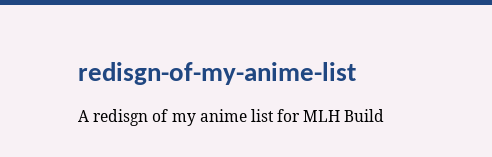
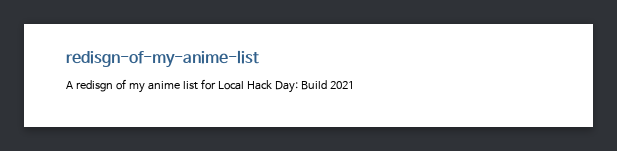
[303,109,385,122] MLH Build -> [217,80,354,93] Local Hack Day: Build 2021

